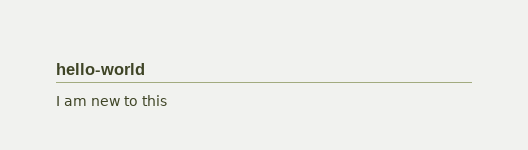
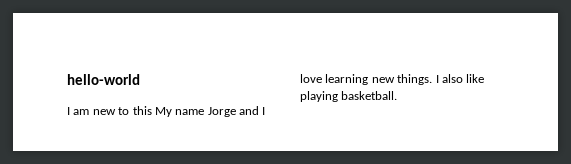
(167, 100) none -> [154,106,266,117] [300,74,485,85] [300,91,398,102] My name Jorge and I love learning new things. I also like playing basketball.

